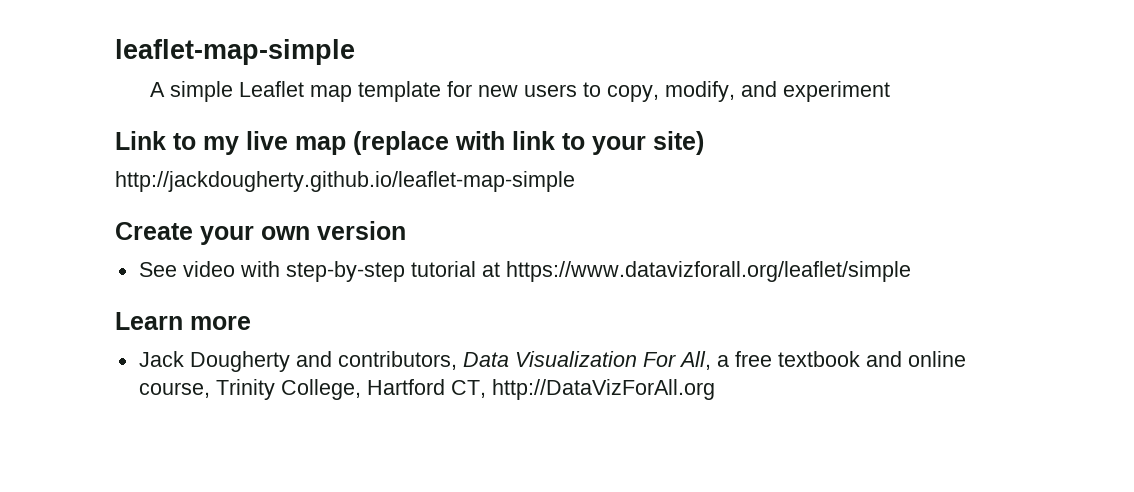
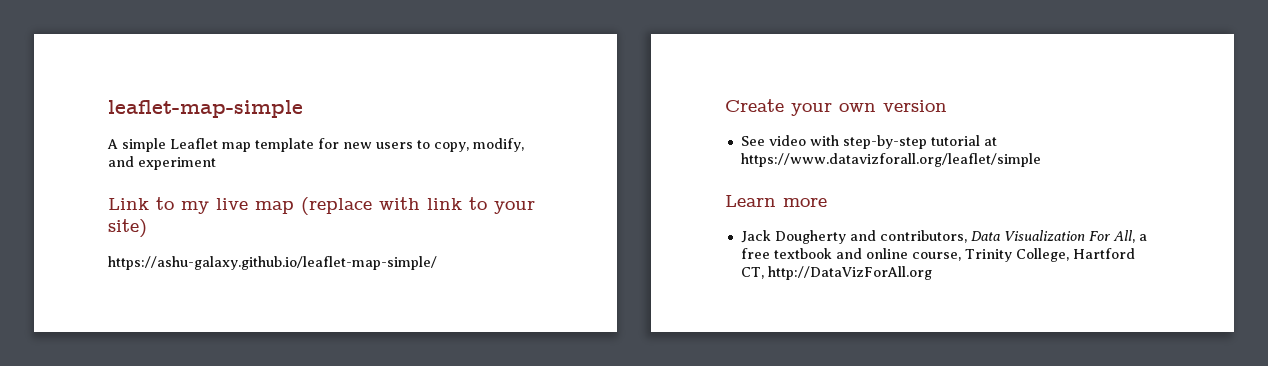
[115,171,575,192] http://jackdougherty.github.io/leaflet-map-simple -> [108,256,437,270] https://ashu-galaxy.github.io/leaflet-map-simple/

